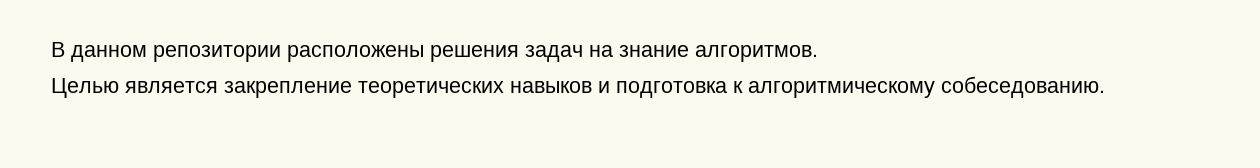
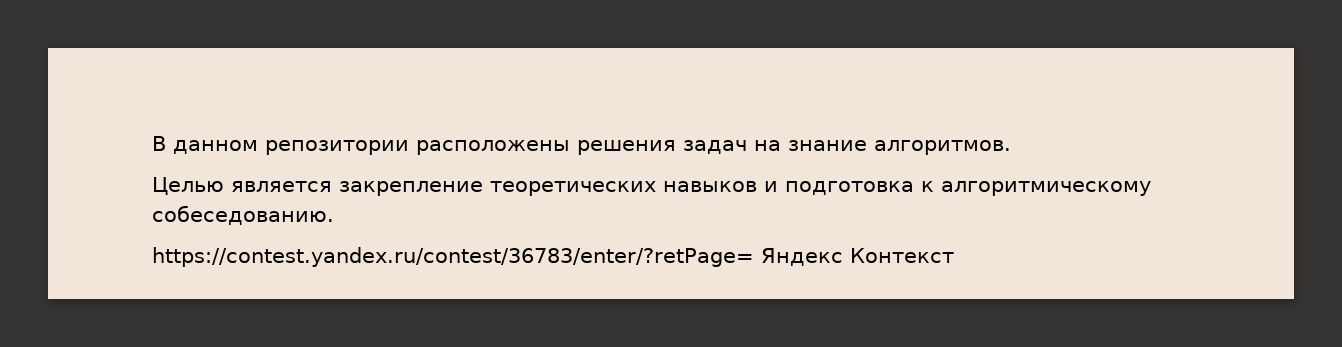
(1105, 87) none -> [152,247,954,267] // https://contest.yandex.ru/contest/36783/enter/?retPage= Яндекс Контекст

